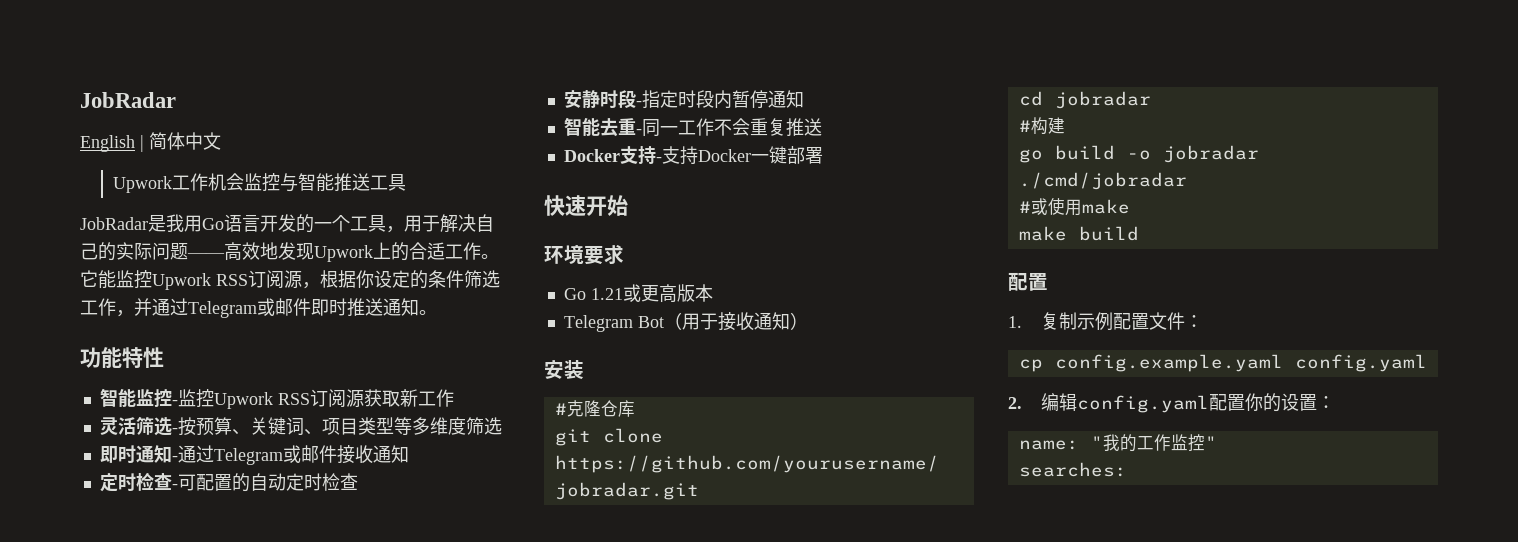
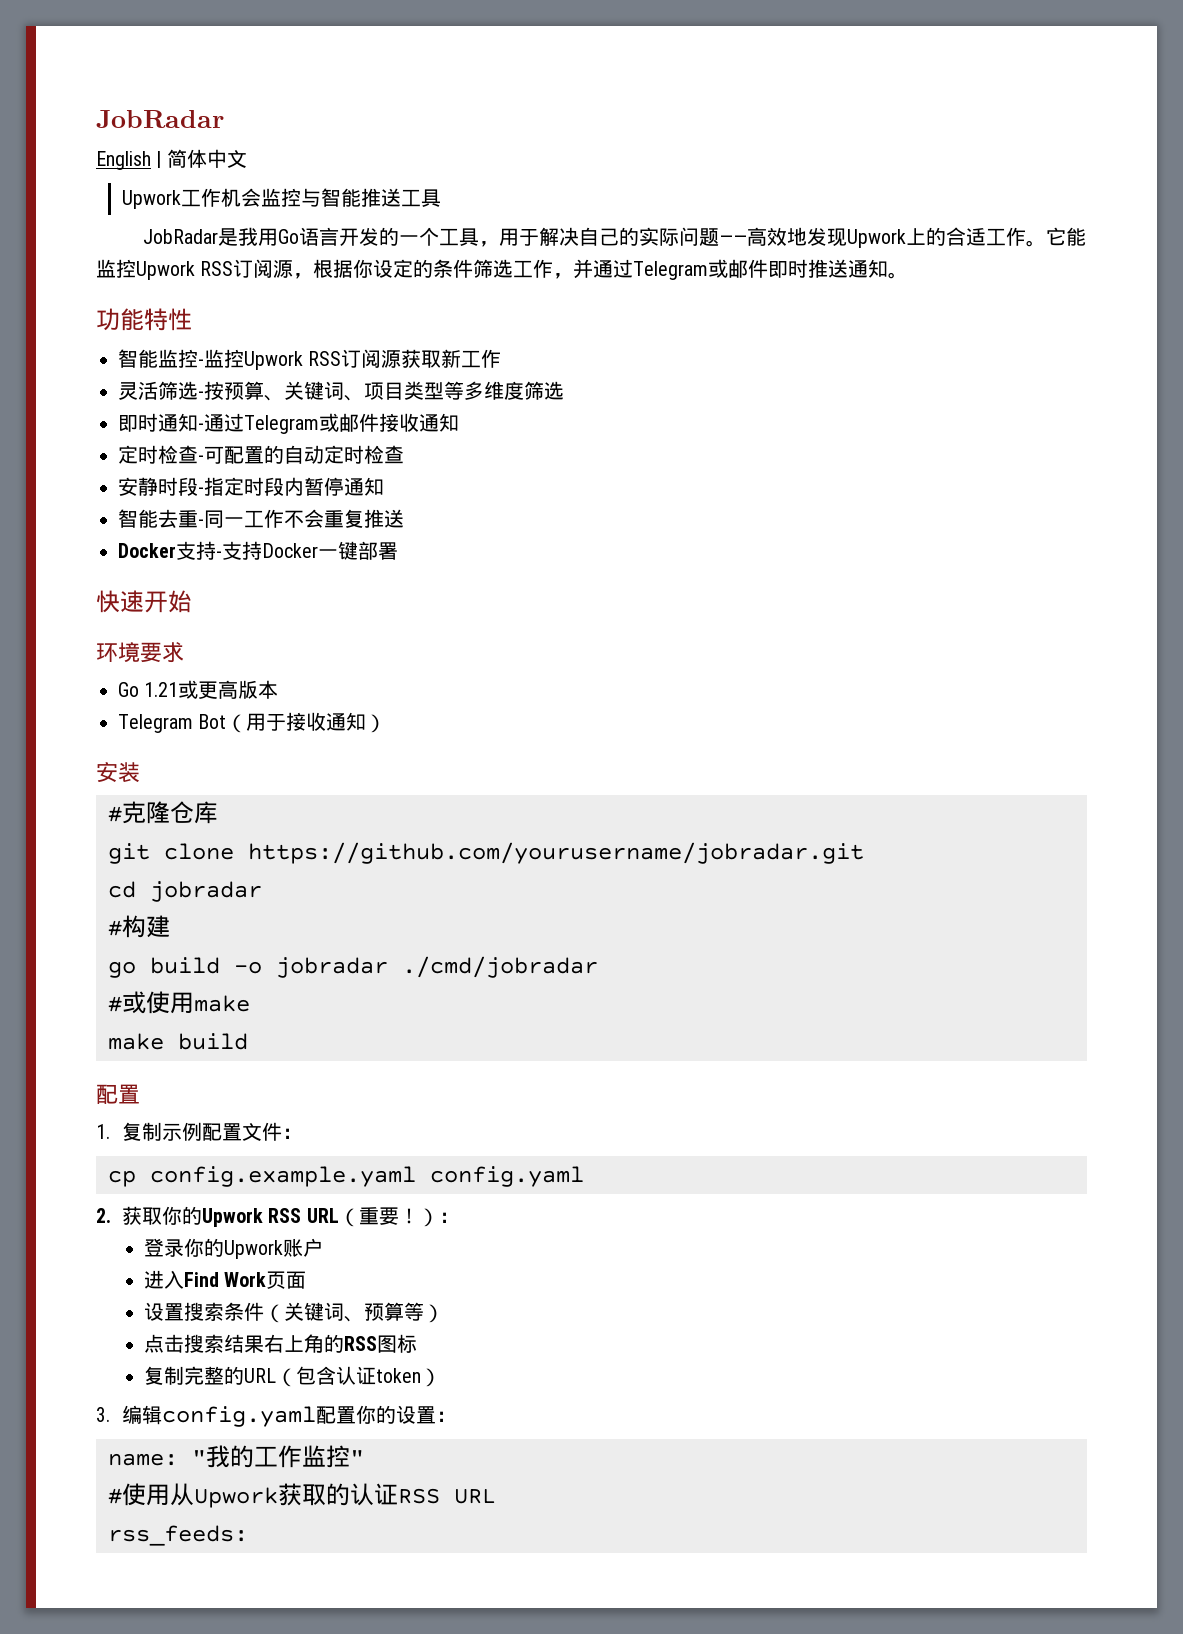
(1022, 403) none -> [121,1206,459,1227] [143,1238,323,1259] [143,1270,307,1289] [143,1302,444,1323] [143,1334,417,1353] [143,1366,441,1387] [96,1407,110,1422] 获取你的Upwork RSS URL（重要！）： // 登录你的Upwork账户 // 进入Find Work页面 // 设置搜索条件（关键词、预算等） // 点击搜索结果右上角的RSS图标 // 复制完整的URL（包含认证token） // 3.
[1018,462,1127,477] searches: -> [108,1483,496,1508] [108,1525,248,1546] #使用从Upwork获取的认证RSS URL // rss_feeds:

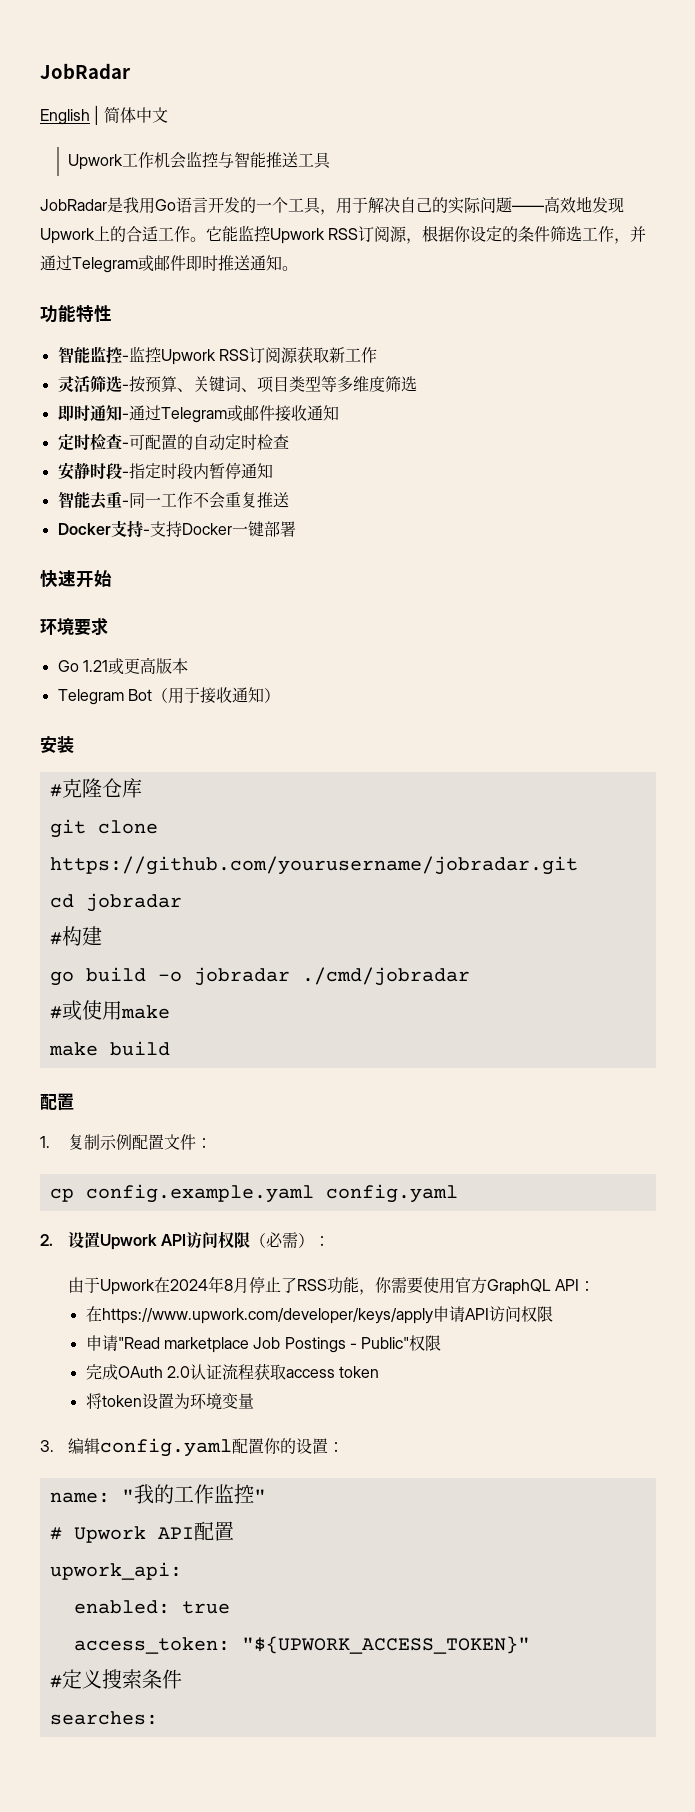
[121,1206,459,1227] [143,1238,323,1259] [143,1270,307,1289] [143,1302,444,1323] [143,1334,417,1353] [143,1366,441,1387] 获取你的Upwork RSS URL（重要！）： // 登录你的Upwork账户 // 进入Find Work页面 // 设置搜索条件（关键词、预算等） // 点击搜索结果右上角的RSS图标 // 复制完整的URL（包含认证token） -> [68,1231,331,1250] [68,1276,596,1295] [85,1306,553,1324] [85,1335,442,1353] [85,1363,380,1380] [85,1393,254,1410] 设置Upwork API访问权限（必需）： // 由于Upwork在2024年8月停止了RSS功能，你需要使用官方GraphQL API： // 在https://www.upwork.com/developer/keys/apply申请API访问权限 // 申请"Read marketplace Job Postings - Public"权限 // 完成OAuth 2.0认证流程获取access token // 将token设置为环境变量
[122,1483,496,1508] [108,1525,248,1546] 使用从Upwork获取的认证RSS URL // rss_feeds: -> [73,1521,234,1543] [49,1562,182,1580] [73,1600,230,1614] [73,1636,530,1654] [49,1669,182,1689] [49,1711,158,1725] Upwork API配置 // upwork_api: // enabled: true // access_token: "${UPWORK_ACCESS_TOKEN}" // #定义搜索条件 // searches:

